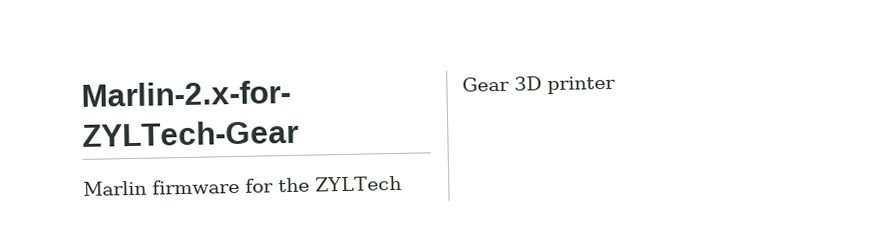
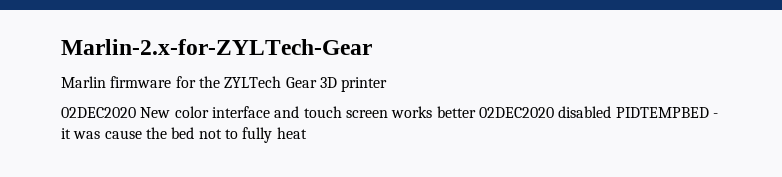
(616, 85) none -> [61,106,718,118] [61,127,307,143] // 02DEC2020 New color interface and touch screen works better 02DEC2020 disabled PIDTEMPBED - it was cause the bed not to fully heat

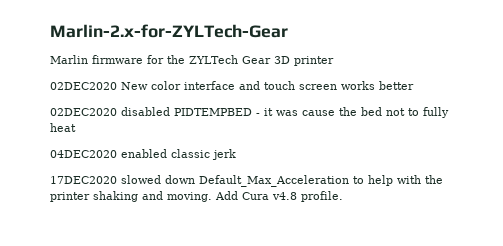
(476, 112) none -> (414, 85) //
(307, 133) none -> [50,149,236,160] [50,175,443,187] [50,191,343,202] // 04DEC2020 enabled classic jerk // 17DEC2020 slowed down Default_Max_Acceleration to help with the printer shaking and moving. Add Cura v4.8 profile.

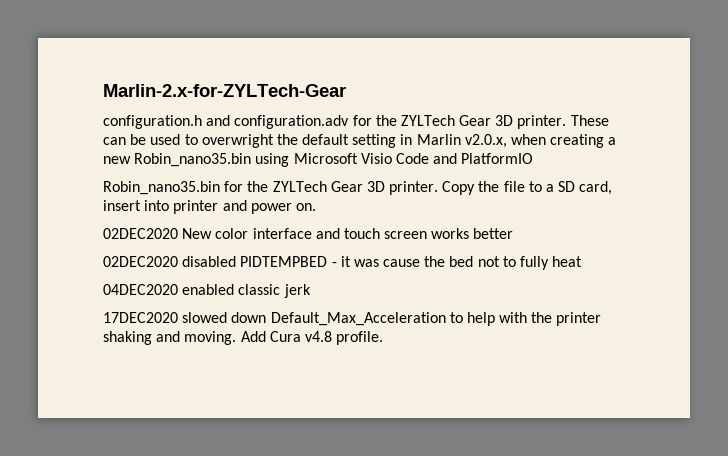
[50,55,334,66] Marlin firmware for the ZYLTech Gear 3D printer -> [103,115,609,129] [103,134,617,148] [103,153,534,167] [103,181,613,195] [103,200,316,214] configuration.h and configuration.adv for the ZYLTech Gear 3D printer. These can be used to overwright the default setting in Marlin v2.0.x, when creating a new Robin_nano35.bin using Microsoft Visio Code and PlatformIO // Robin_nano35.bin for the ZYLTech Gear 3D printer. Copy the file to a SD card, insert into printer and power on.

